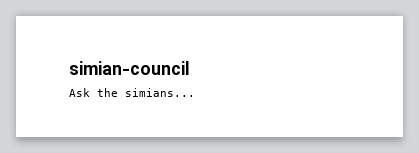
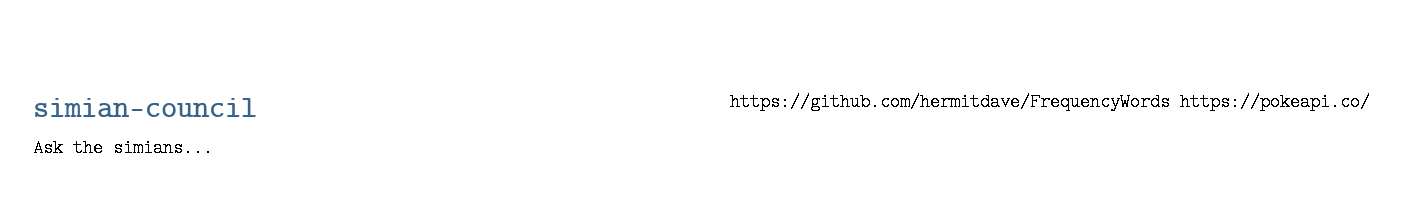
(195, 92) none -> [730,93,1370,111] // https://github.com/hermitdave/FrequencyWords https://pokeapi.co/

